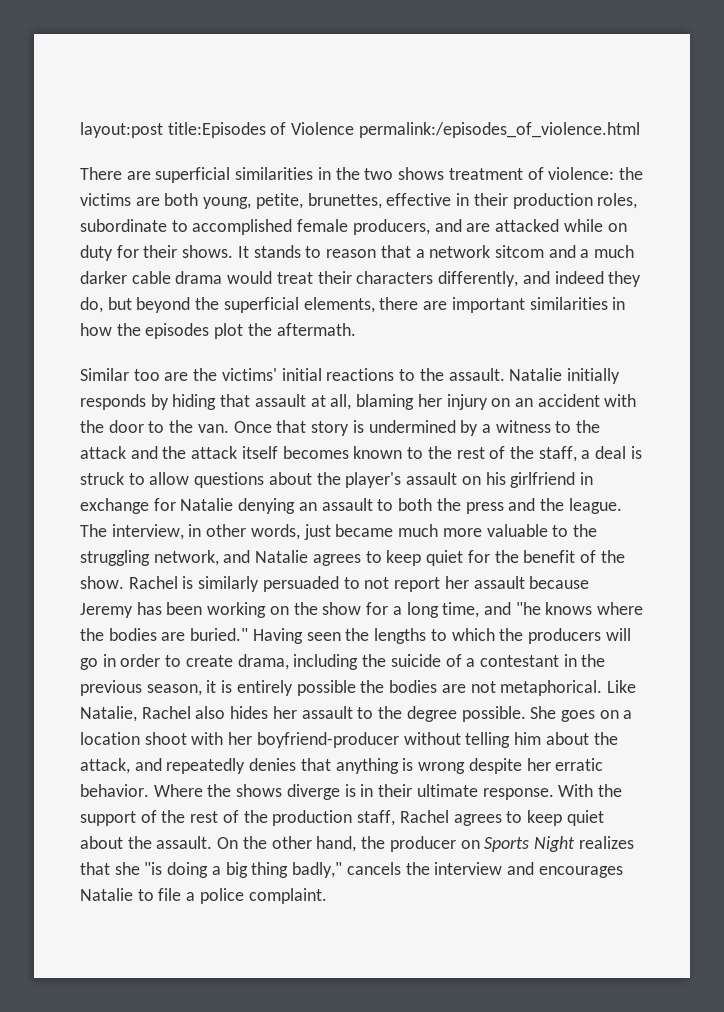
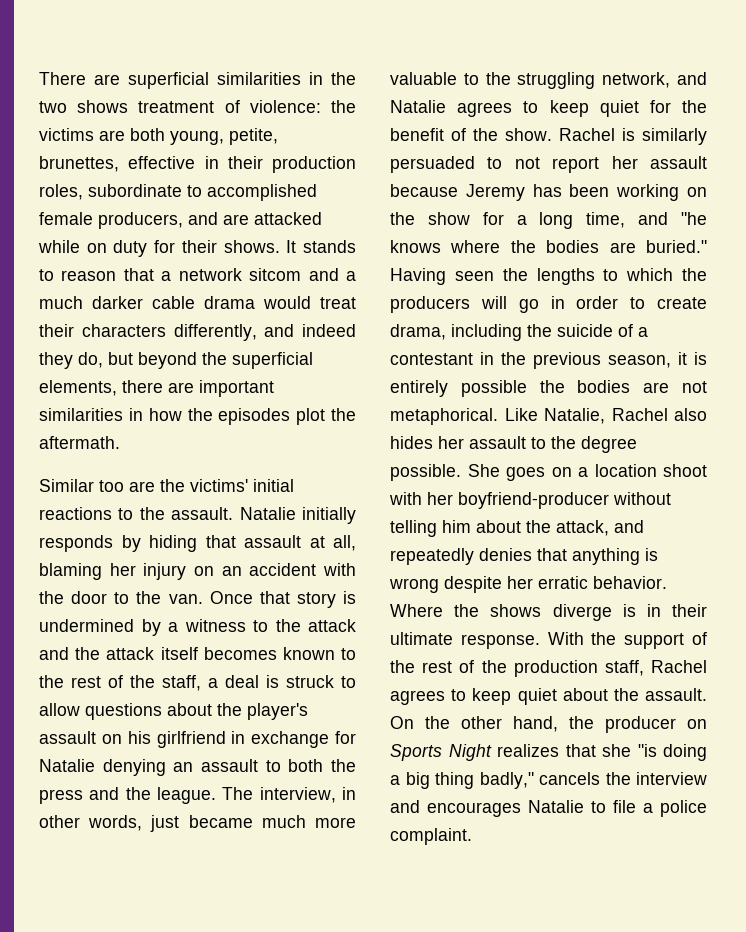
[80,122,640,138] layout:post title:Episodes of Violence permalink:/episodes_of_violence.html // -> (39, 78) none

